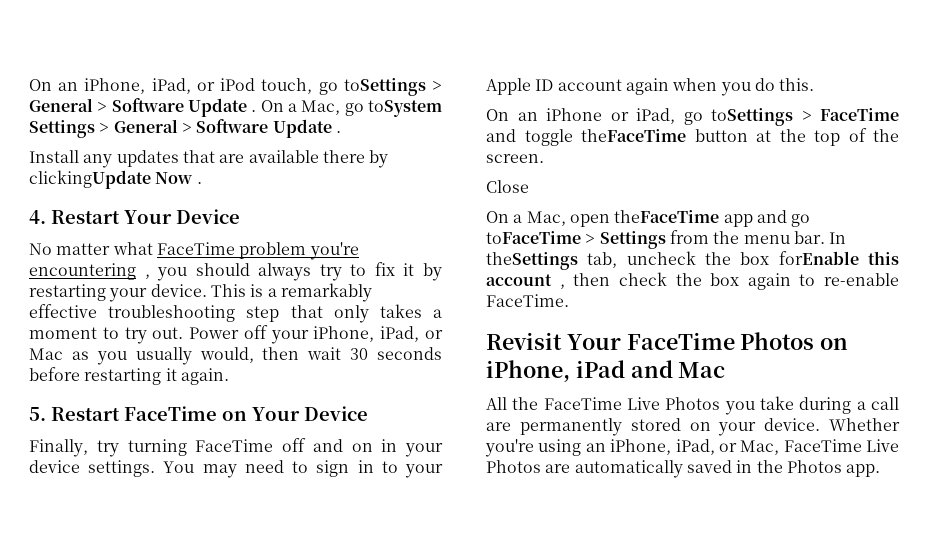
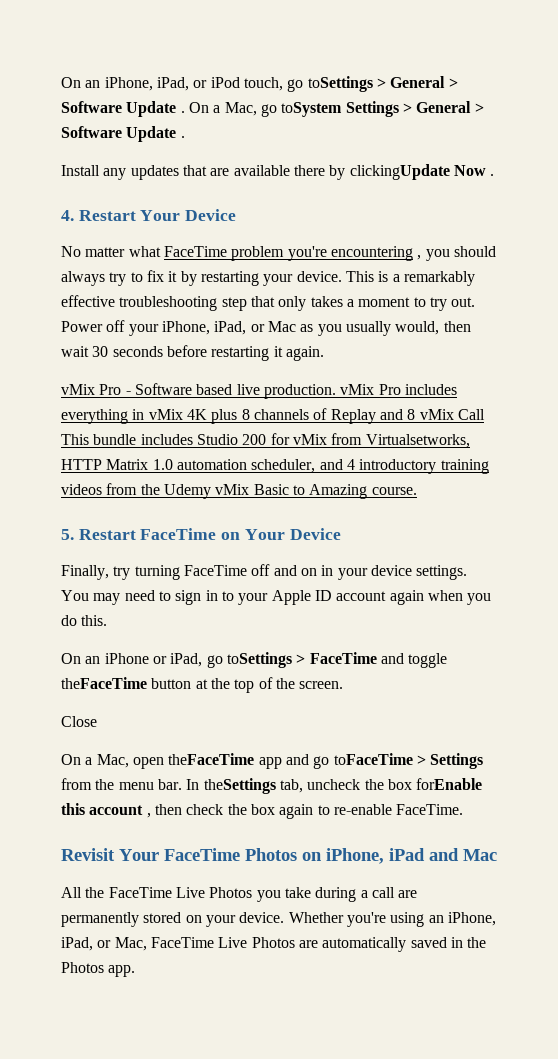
(229, 376) none -> [61,383,457,399] [61,408,485,424] [61,433,470,448] [61,459,489,474] [61,483,417,499] // vMix Pro - Software based live production. vMix Pro includes everything in vMix 4K plus 8 channels of Replay and 8 vMix Call This bundle includes Studio 200 for vMix from Virtualsetworks, HTTP Matrix 1.0 automation scheduler, and 4 introductory training videos from the Udemy vMix Basic to Amazing course.

